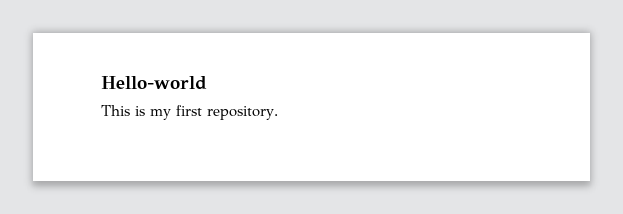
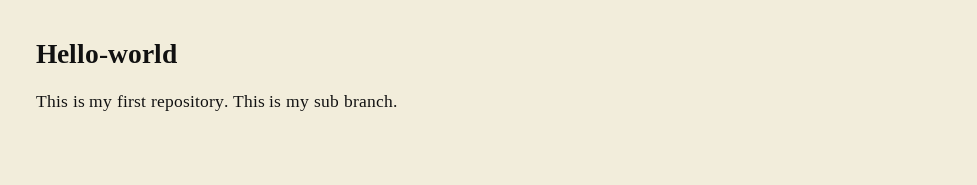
(278, 113) none -> [232,95,397,111] This is my sub branch.

